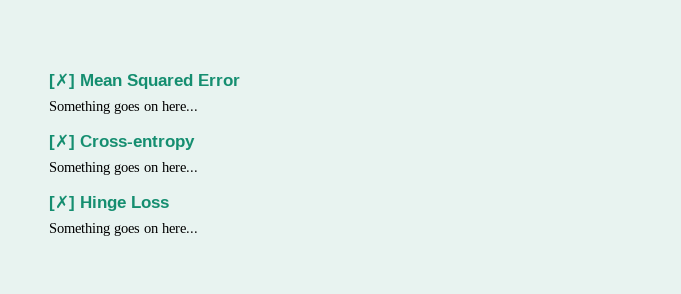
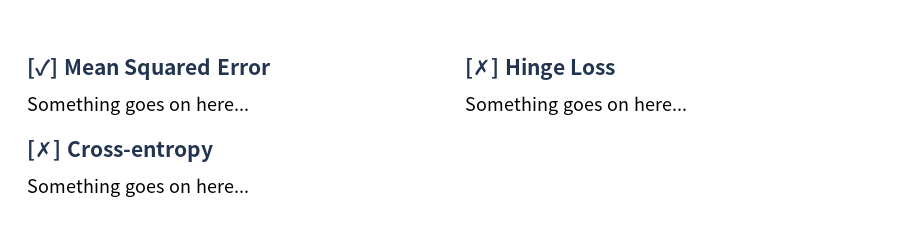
[49,73,75,89] [✗] -> [27,58,58,79] [✓]

